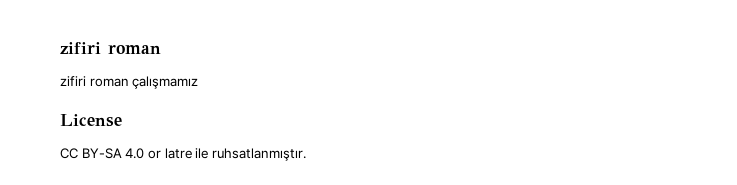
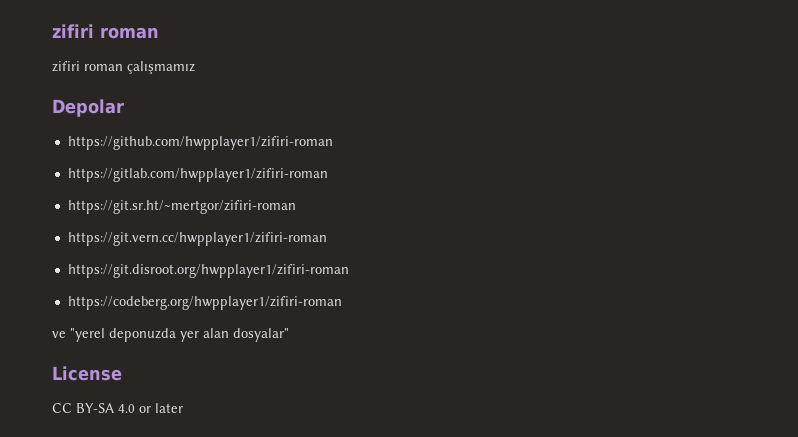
(199, 82) none -> [52,99,124,117] [67,136,333,150] [67,168,328,182] [67,200,296,214] [67,232,327,246] [67,264,349,278] [67,296,342,310] [52,328,289,342] // Depolar // https://github.com/hwpplayer1/zifiri-roman // https://gitlab.com/hwpplayer1/zifiri-roman // https://git.sr.ht/~mertgor/zifiri-roman // https://git.vern.cc/hwpplayer1/zifiri-roman // https://git.disroot.org/hwpplayer1/zifiri-roman // https://codeberg.org/hwpplayer1/zifiri-roman // ve "yerel deponuzda yer alan dosyalar"
[164,148,306,161] latre ile ruhsatlanmıştır. -> [155,403,183,413] later

